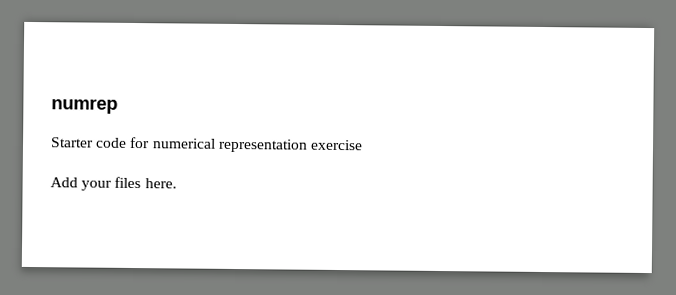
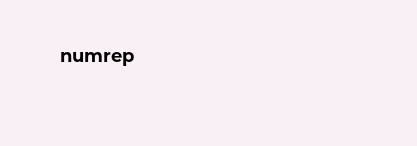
[50,136,363,153] [50,176,177,191] // Starter code for numerical representation exercise // Add your files here. -> (134, 59) none

